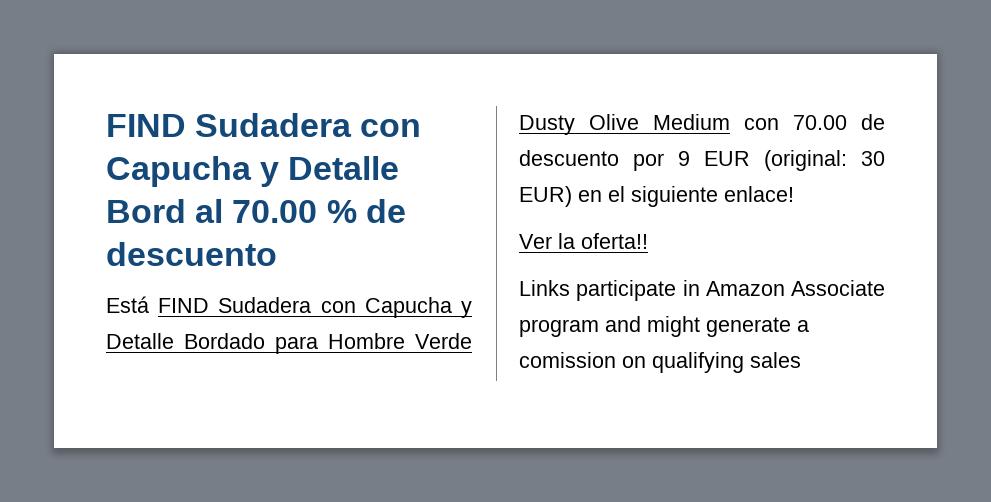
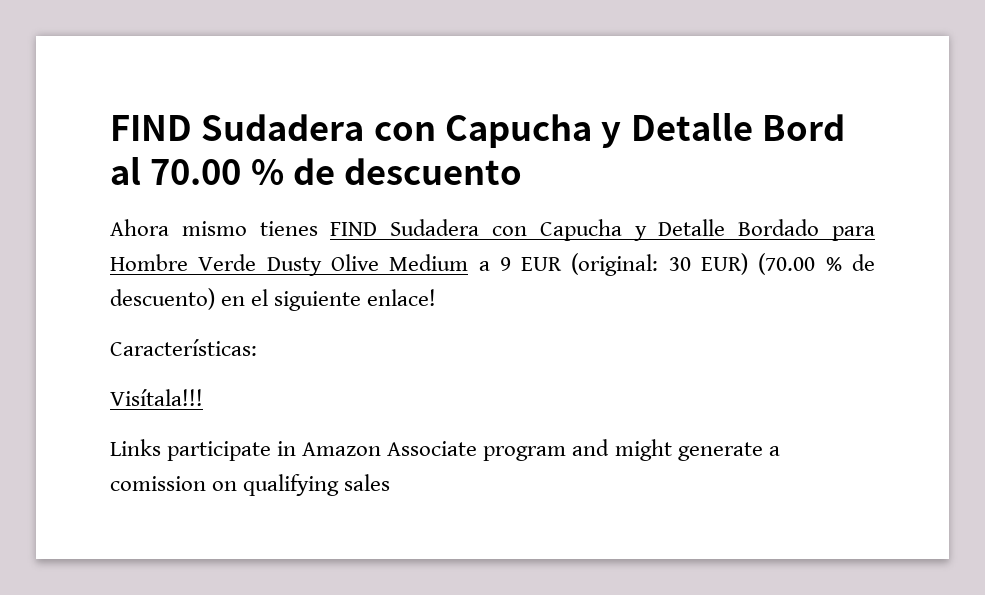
[106,296,149,313] Está -> [110,219,318,236] Ahora mismo tienes
[744,114,885,130] [519,150,664,171] con 70.00 de descuento por -> [478,261,490,271] a
(572, 196) none -> [758,253,875,275] [110,288,215,310] (70.00 % de descuento)
[519,233,648,249] Ver la oferta!! -> [110,339,257,356] [110,389,203,406] Características: // Visítala!!!

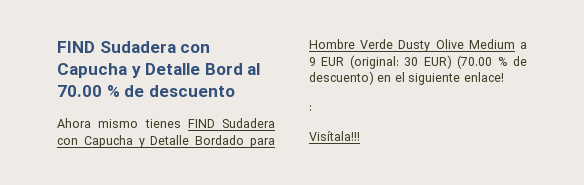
[110,339,257,356] Características: -> [309,105,312,111] :
[110,439,780,461] [110,474,391,496] // Links participate in Amazon Associate program and might generate a comission on qualifying sales -> (360, 136) none

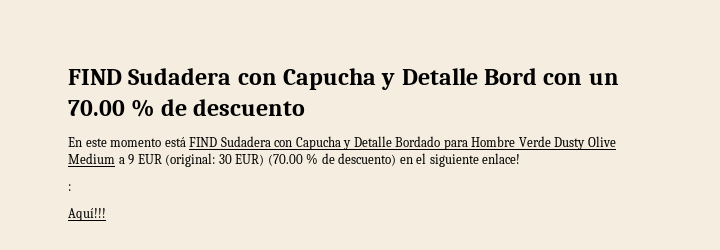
[247,63,261,75] al -> [543,73,619,85] con un
[57,118,181,128] Ahora mismo tienes -> [68,137,186,147] En este momento está
[309,131,360,141] Visítala!!! -> [68,208,106,221] Aquí!!!

